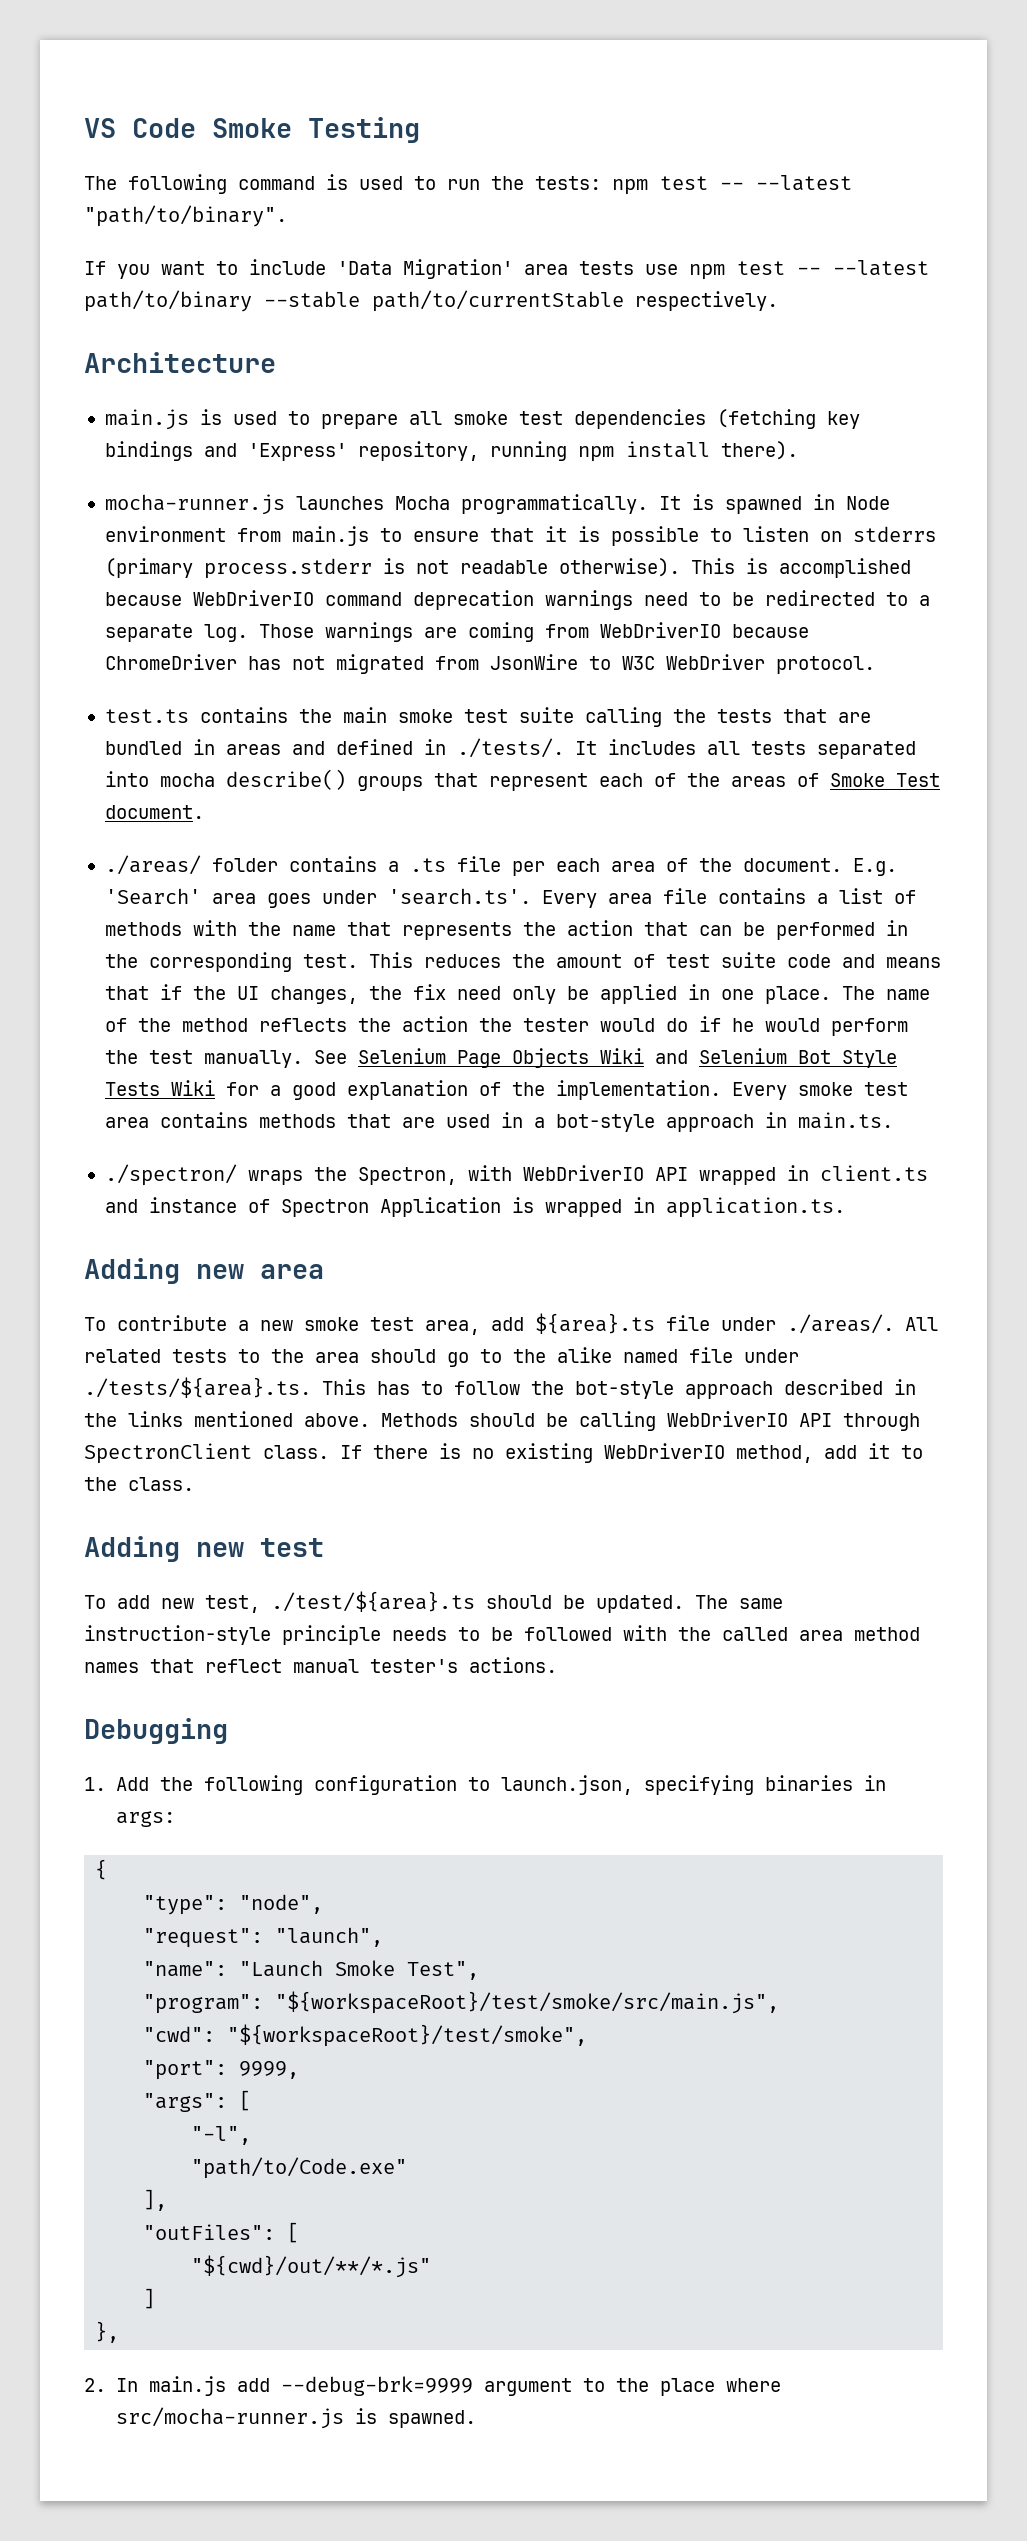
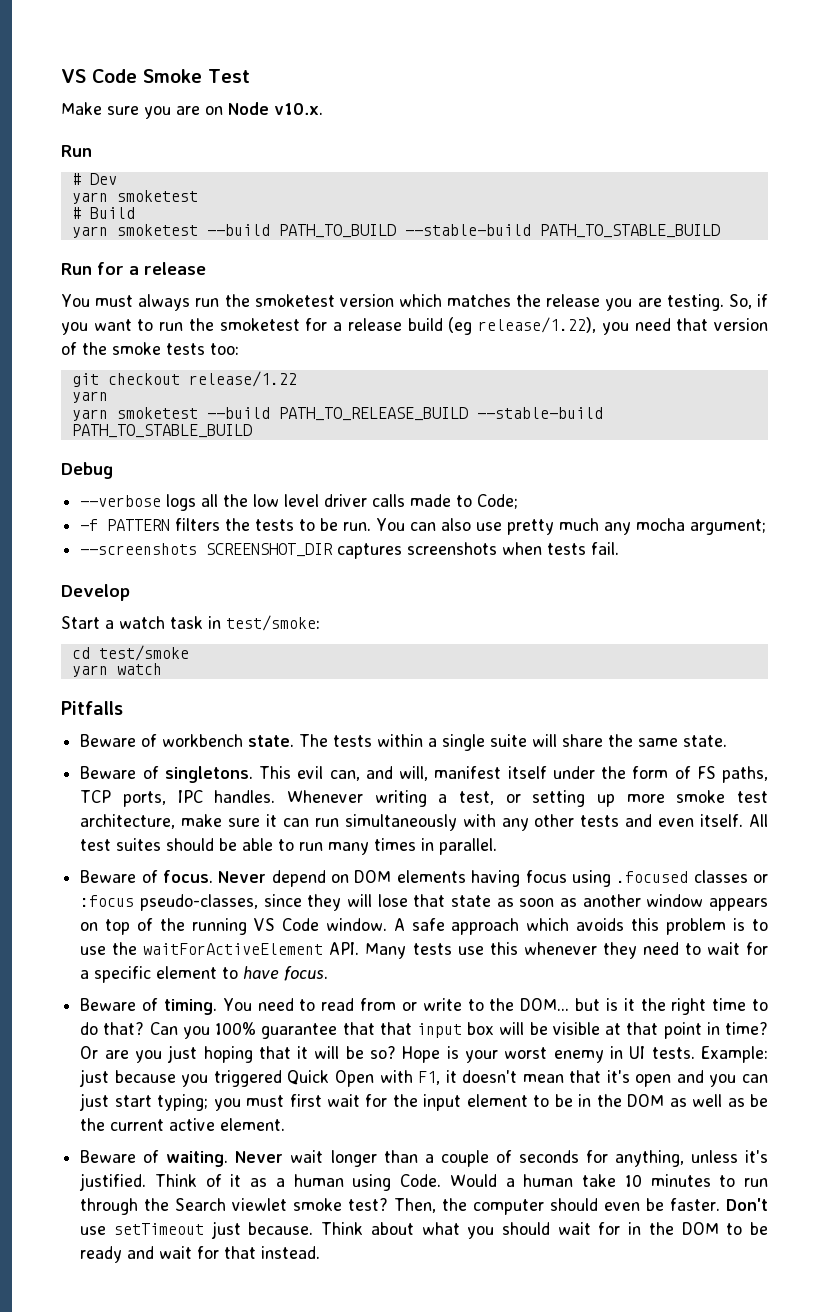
[308,117,420,143] [84,174,852,195] [84,205,287,227] [84,259,929,280] [84,290,778,312] [84,352,276,373] [104,409,860,430] [104,441,798,462] [104,494,890,515] [104,526,936,546] [104,558,911,579] [104,590,930,610] [104,622,809,642] [104,654,875,674] [104,707,871,727] [104,738,916,759] [104,769,940,791] [104,805,204,819] [104,855,897,876] [104,888,916,908] [104,920,908,940] [104,952,941,972] [104,984,930,1004] [104,1016,908,1036] [104,1048,897,1068] [104,1080,908,1100] [104,1112,893,1132] [104,1164,928,1186] [104,1197,845,1218] [84,1258,324,1284] [84,1313,938,1335] [84,1347,799,1367] [84,1377,916,1399] [84,1411,920,1431] [84,1443,923,1464] [84,1477,194,1491] [84,1536,324,1562] [84,1591,783,1613] [84,1625,920,1645] [84,1657,557,1673] [84,1718,228,1744] [84,1775,886,1795] [115,1811,175,1827] [95,1859,108,1880] [143,1894,324,1915] [143,1927,384,1948] [143,1960,480,1980] [143,1991,780,2014] [143,2024,588,2047] [143,2060,300,2080] [143,2090,252,2112] [191,2126,252,2145] [191,2157,408,2179] [143,2189,168,2211] [143,2222,300,2243] [191,2255,432,2278] [143,2288,156,2309] [95,2321,120,2343] [84,2376,781,2396] [115,2407,476,2429] Testing // The following command is used to run the tests: npm test -- --latest "path/to/binary". // If you want to include 'Data Migration' area tests use npm test -- --latest path/to/binary --stable path/to/currentStable respectively. // Architecture // main.js is used to prepare all smoke test dependencies (fetching key bindings and 'Express' repository, running npm install there). // mocha-runner.js launches Mocha programmatically. It is spawned in Node environment from main.js to ensure that it is possible to listen on stderrs (primary process.stderr is not readable otherwise). This is accomplished because WebDriverIO command deprecation warnings need to be redirected to a separate log. Those warnings are coming from WebDriverIO because ChromeDriver has not migrated from JsonWire to W3C WebDriver protocol. // test.ts contains the main smoke test suite calling the tests that are bundled in areas and defined in ./tests/. It includes all tests separated into mocha describe() groups that represent each of the areas of Smoke Test document. // ./areas/ folder contains a .ts file per each area of the document. E.g. 'Search' area goes under 'search.ts'. Every area file contains a list of methods with the name that represents the action that can be performed in the corresponding test. This reduces the amount of test suite code and means that if the UI changes, the fix need only be applied in one place. The name of the method reflects the action the tester would do if he would perform the test manually. See Selenium Page Objects Wiki and Selenium Bot Style Tests Wiki for a good explanation of the implementation. Every smoke test area contains methods that are used in a bot-style approach in main.ts. // ./spectron/ wraps the Spectron, with WebDriverIO API wrapped in client.ts and instance of Spectron Application is wrapped in application.ts. // Adding new area // To contribute a new smoke test area, add ${area}.ts file under ./areas/. All related tests to the area should go to the alike named file under ./tests/${area}.ts. This has to follow the bot-style approach described in the links mentioned above. Methods should be calling WebDriverIO API through SpectronClient class. If there is no existing WebDriverIO method, add it to the class. // Adding new test // To add new test, ./test/${area}.ts should be updated. The same instruction-style principle needs to be followed with the called area method names that reflect manual tester's actions. // Debugging // 1. Add the following configuration to launch.json, specifying binaries in args: // { // "type": "node", // "request": "launch", // "name": "Launch Smoke Test", // "program": "${workspaceRoot}/test/smoke/src/main.js", // "cwd": "${workspaceRoot}/test/smoke", // "port": 9999, // "args": [ // "-l", // "path/to/Code.exe" // ], // "outFiles": [ // "${cwd}/out/**/*.js" // ] // }, // 2. In main.js add --debug-brk=9999 argument to the place where src/mocha-runner.js is spawned. -> [208,69,250,83] [61,102,323,119] [61,145,92,157] [71,173,117,185] [71,190,198,204] [71,207,135,219] [71,224,720,238] [61,262,206,275] [61,294,768,311] [61,317,769,335] [61,342,239,355] [71,371,297,387] [71,391,108,403] [71,407,603,421] [71,424,252,438] [61,462,113,479] [80,494,519,511] [80,518,767,535] [80,542,620,559] [61,584,130,601] [61,615,320,631] [71,645,189,661] [71,663,162,677] [61,701,123,715] [80,734,728,751] [80,766,768,783] [80,790,768,807] [80,814,769,831] [80,838,498,855] [80,870,769,887] [80,894,768,911] [80,918,768,935] [80,942,768,959] [80,966,329,983] [80,998,768,1015] [80,1022,769,1039] [80,1045,769,1063] [79,1069,768,1087] [79,1093,769,1111] [80,1118,286,1131] [80,1150,769,1167] [79,1173,768,1191] [80,1198,769,1215] [80,1221,768,1239] [80,1246,321,1263] Test // Make sure you are on Node v10.x. // Run // # Dev // yarn smoketest // # Build // yarn smoketest --build PATH_TO_BUILD --stable-build PATH_TO_STABLE_BUILD // Run for a release // You must always run the smoketest version which matches the release you are testing. So, if you want to run the smoketest for a release build (eg release/1.22), you need that version of the smoke tests too: // git checkout release/1.22 // yarn // yarn smoketest --build PATH_TO_RELEASE_BUILD --stable-build PATH_TO_STABLE_BUILD // Debug // --verbose logs all the low level driver calls made to Code; // -f PATTERN filters the tests to be run. You can also use pretty much any mocha argument; // --screenshots SCREENSHOT_DIR captures screenshots when tests fail. // Develop // Start a watch task in test/smoke: // cd test/smoke // yarn watch // Pitfalls // Beware of workbench state. The tests within a single suite will share the same state. // Beware of singletons. This evil can, and will, manifest itself under the form of FS paths, TCP ports, IPC handles. Whenever writing a test, or setting up more smoke test architecture, make sure it can run simultaneously with any other tests and even itself. All test suites should be able to run many times in parallel. // Beware of focus. Never depend on DOM elements having focus using .focused classes or :focus pseudo-classes, since they will lose that state as soon as another window appears on top of the running VS Code window. A safe approach which avoids this problem is to use the waitForActiveElement API. Many tests use this whenever they need to wait for a specific element to have focus. // Beware of timing. You need to read from or write to the DOM... but is it the right time to do that? Can you 100% guarantee that that input box will be visible at that point in time? Or are you just hoping that it will be so? Hope is your worst enemy in UI tests. Example: just because you triggered Quick Open with F1, it doesn't mean that it's open and you can just start typing; you must first wait for the input element to be in the DOM as well as be the current active element. // Beware of waiting. Never wait longer than a couple of seconds for anything, unless it's justified. Think of it as a human using Code. Would a human take 10 minutes to run through the Search viewlet smoke test? Then, the computer should even be faster. Don't use setTimeout just because. Think about what you should wait for in the DOM to be ready and wait for that instead.

